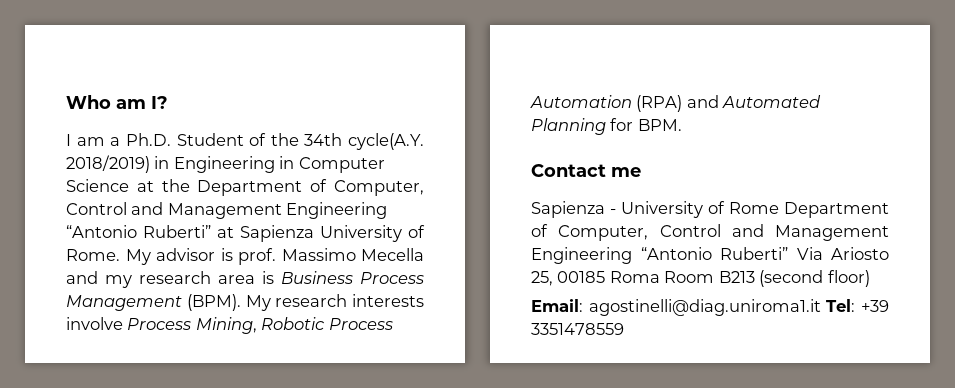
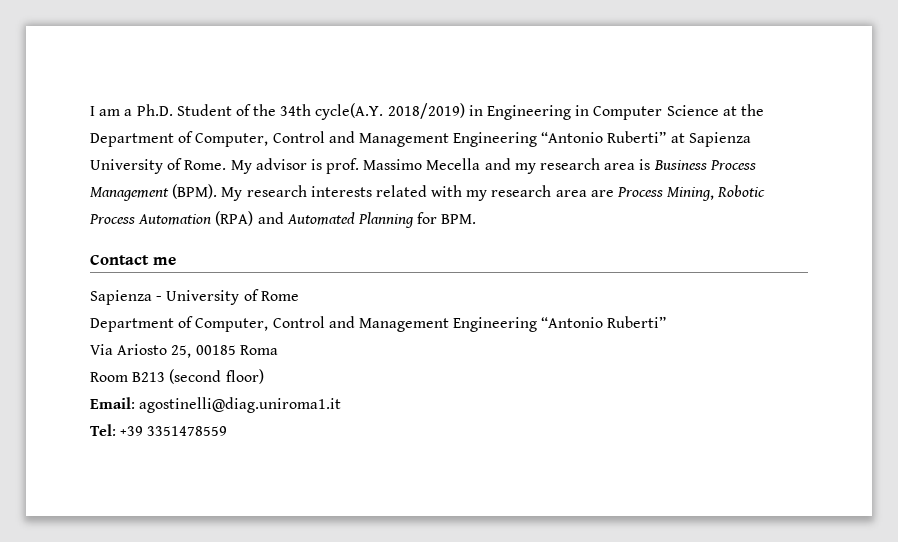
[66,95,168,109] Who am I? // -> (90, 111) none
[66,317,123,330] involve -> [375,185,614,201] related with my research area are
[784,202,889,218] [531,224,889,241] [531,247,788,264] Department of Computer, Control and Management Engineering “Antonio Ruberti” -> [90,316,667,332] // Department of Computer, Control and Management Engineering “Antonio Ruberti” //
(660, 277) none -> (278, 350) //
(821, 307) none -> (342, 405) //

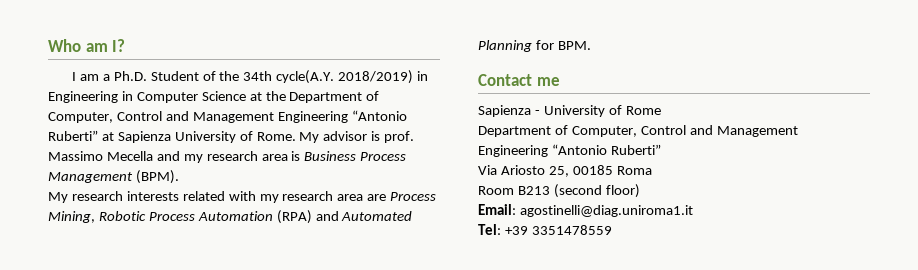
(90, 111) none -> [48,39,126,52] Who am I? //
(218, 191) none -> (179, 177) //

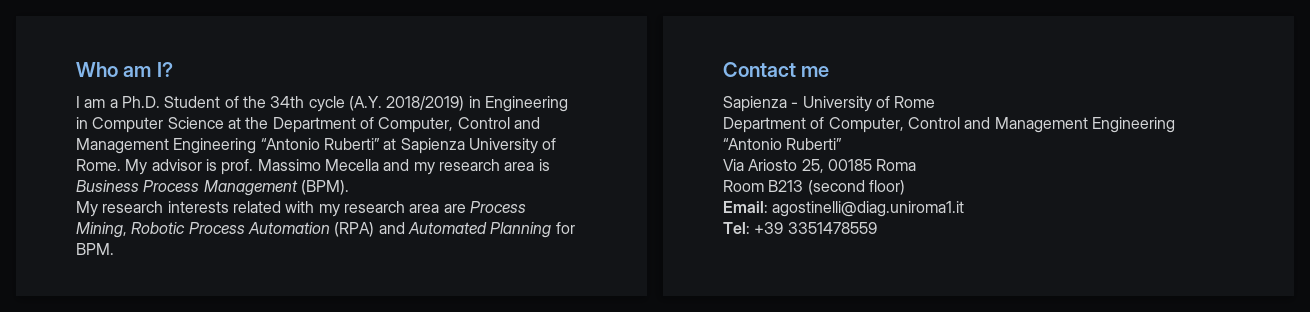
[276,70,335,84] cycle(A.Y. -> [308,96,382,112] cycle (A.Y.

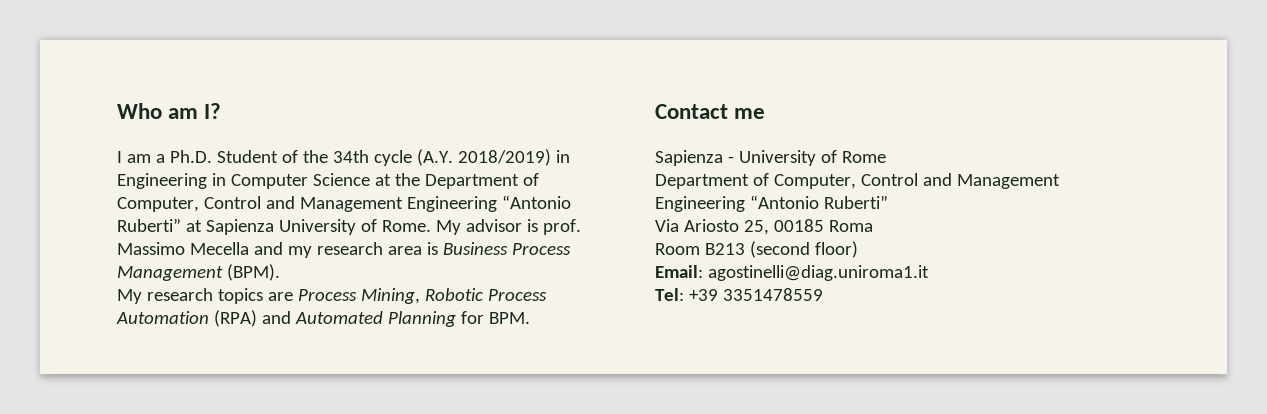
[167,201,440,217] interests related with my research area -> [217,288,263,304] topics

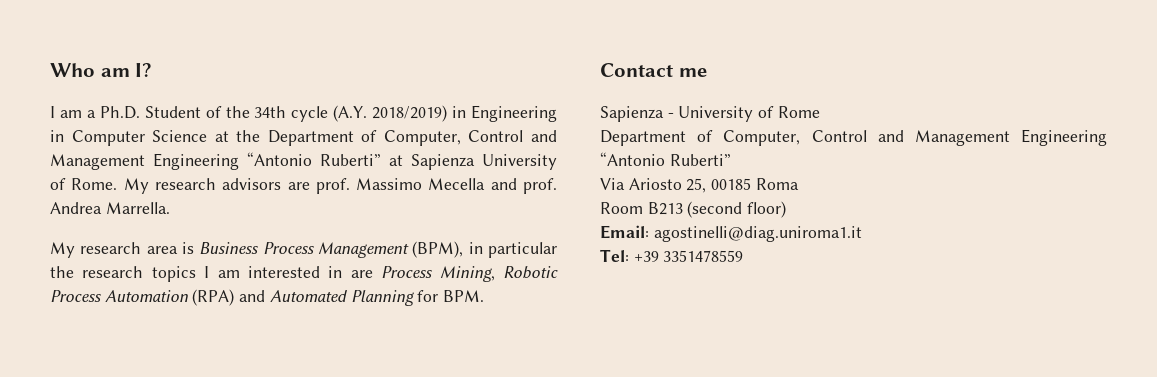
[465,219,538,232] advisor is -> [154,178,310,190] research advisors are
[287,246,312,258] my -> [523,178,557,194] [50,202,170,214] [50,242,75,258] prof. Andrea Marrella. // My
[226,264,280,281] [117,288,263,304] (BPM). // My research topics -> [412,241,557,258] [50,266,343,282] (BPM), in particular the research topics I am interested in

